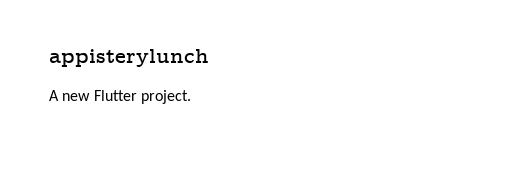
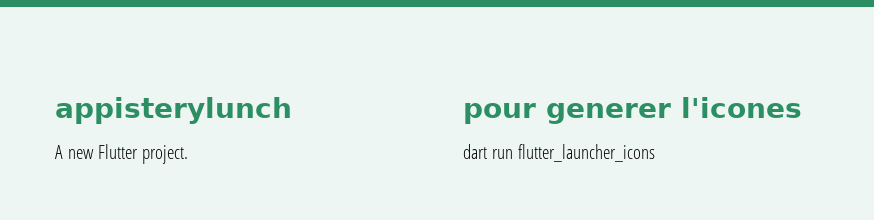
(191, 97) none -> [463,97,802,124] [463,144,655,162] // pour generer l'icones // dart run flutter_launcher_icons

